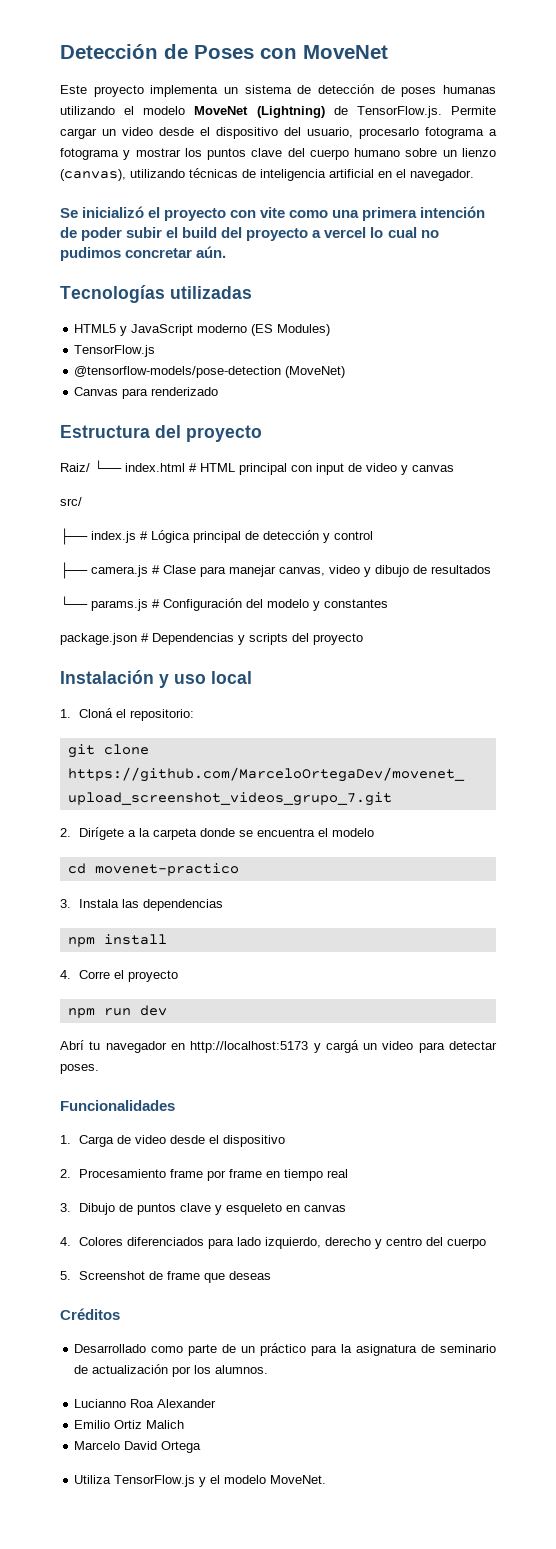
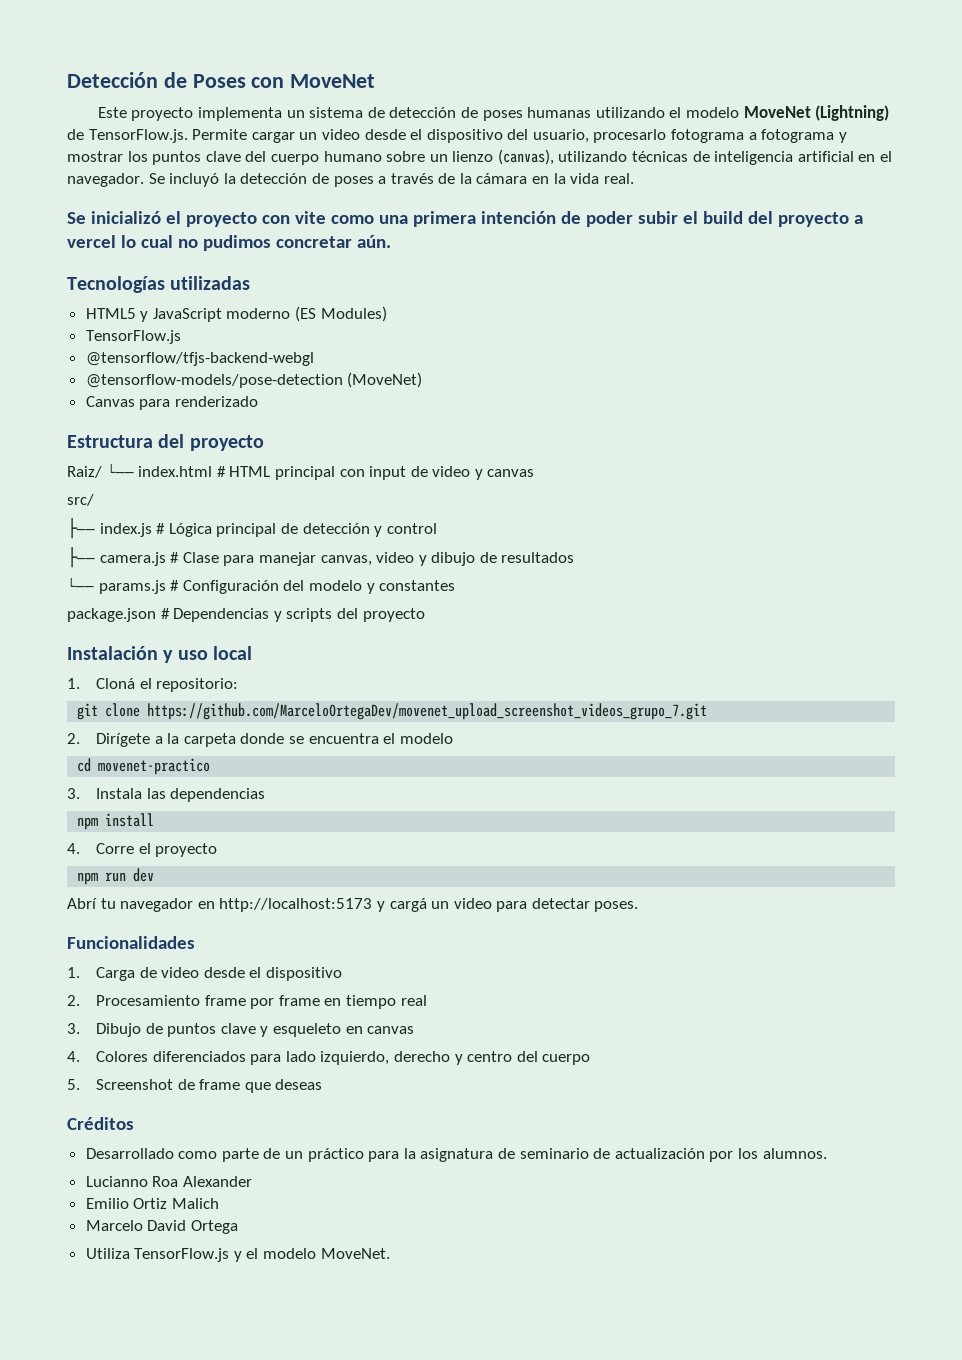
(474, 175) none -> [148,173,634,187] Se incluyó la detección de poses a través de la cámara en la vida real.
(156, 351) none -> [85,352,314,366] // @tensorflow/tfjs-backend-webgl

